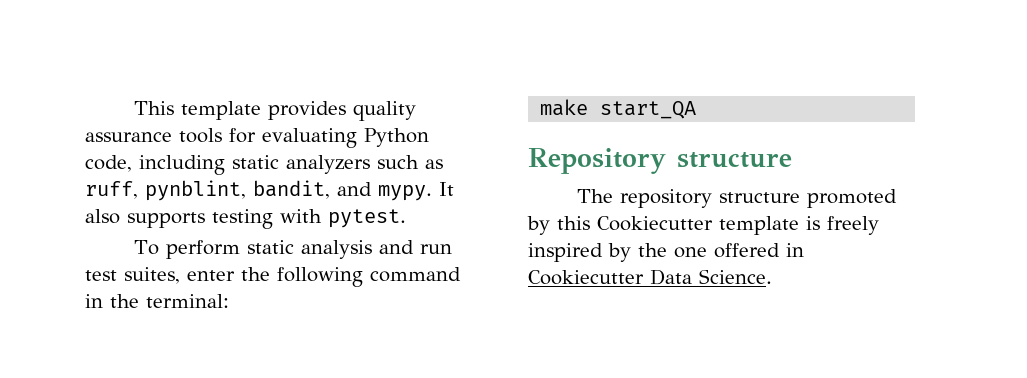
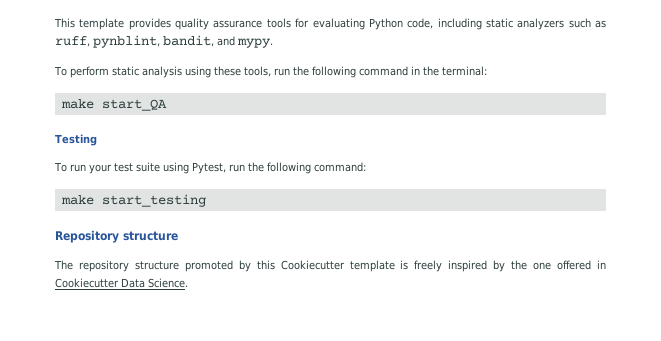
[439,182,454,196] [85,209,406,229] It also supports testing with pytest. -> (273, 43) none
[378,240,452,254] [85,267,235,284] and run test suites, enter -> [184,66,290,78] using these tools, run
(697, 110) none -> [55,134,97,146] [54,162,366,174] [60,194,206,207] // Testing // To run your test suite using Pytest, run the following command: // make start_testing

